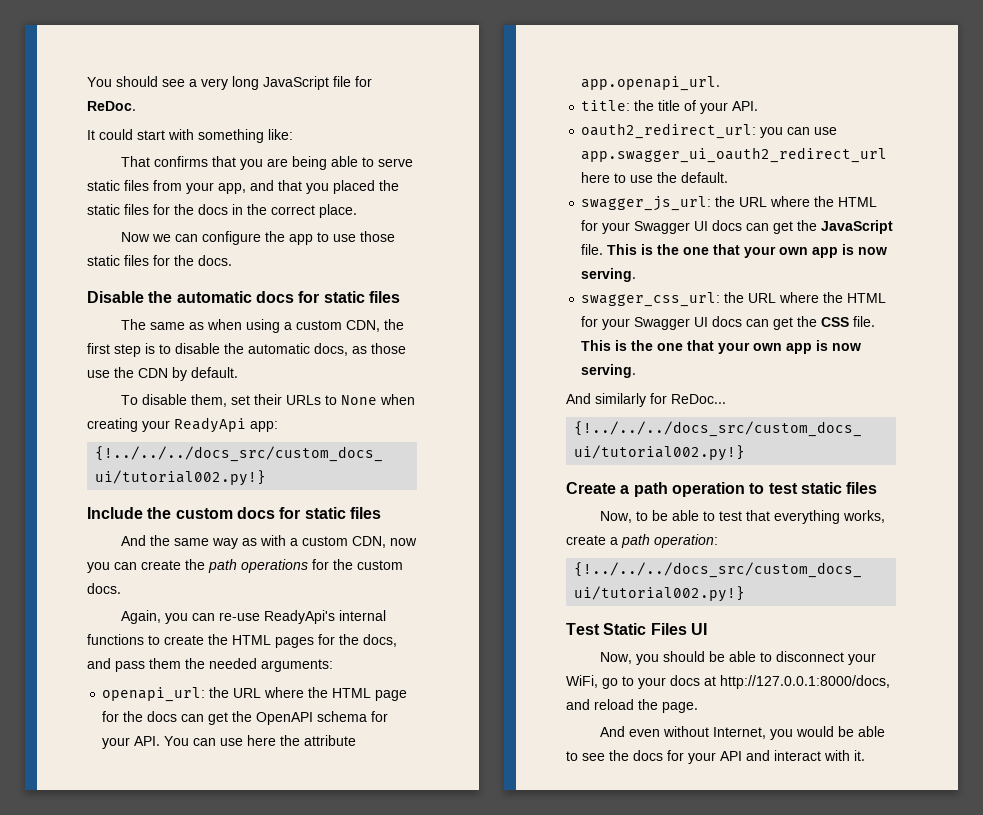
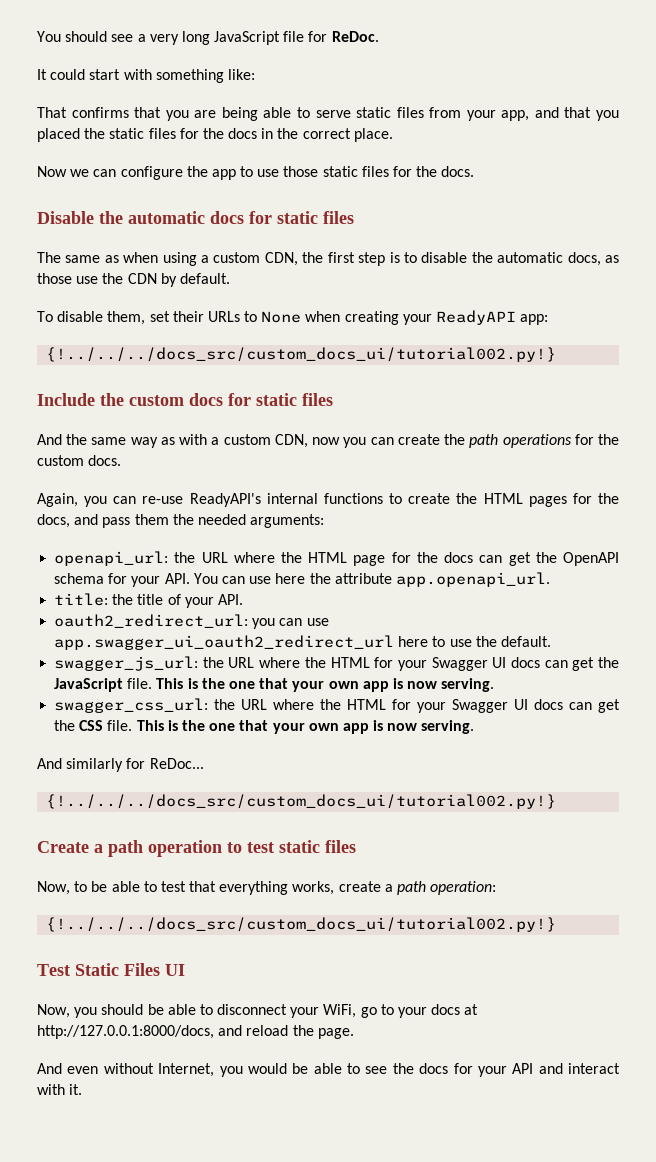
[174,417,246,433] ReadyApi -> [436,310,517,325] ReadyAPI
[263,610,335,624] ReadyApi's -> [189,493,261,507] ReadyAPI's

